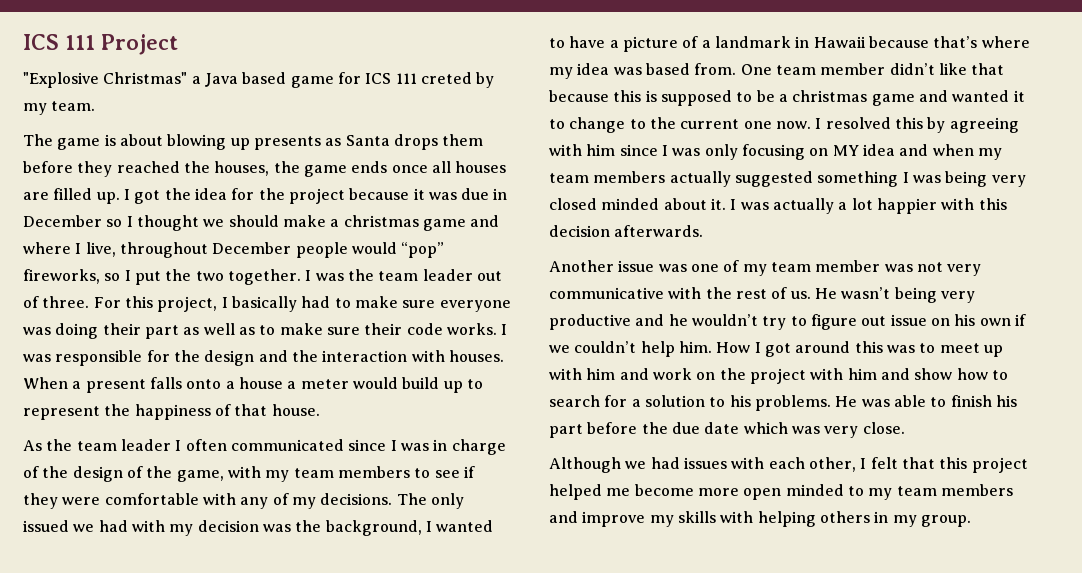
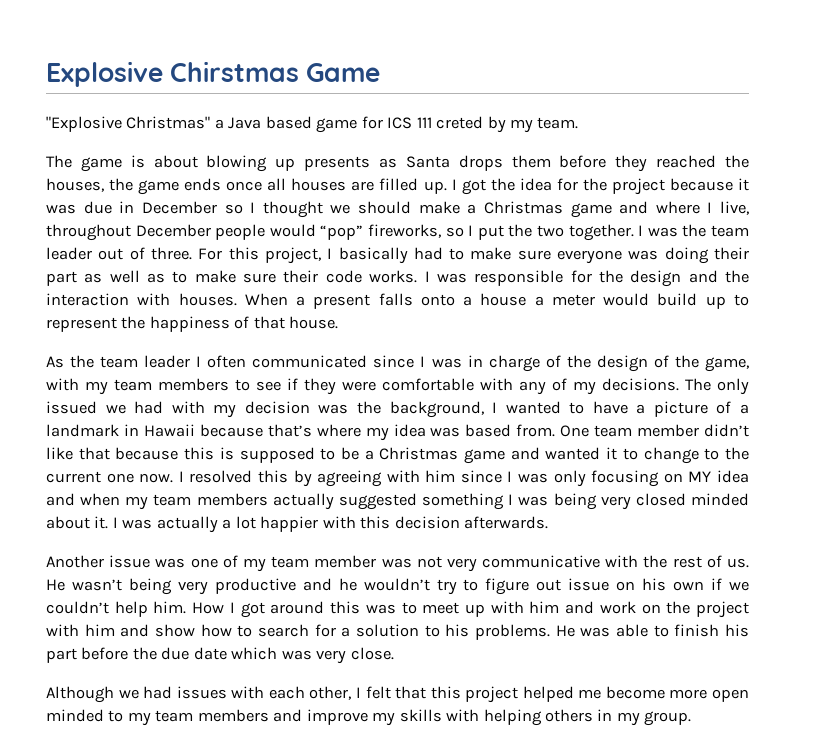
[23,34,178,55] ICS 111 Project -> [46,61,381,87] Explosive Chirstmas Game
[343,215,419,227] christmas -> [483,201,563,214] Christmas
[792,90,868,102] christmas -> [379,447,459,460] Christmas

